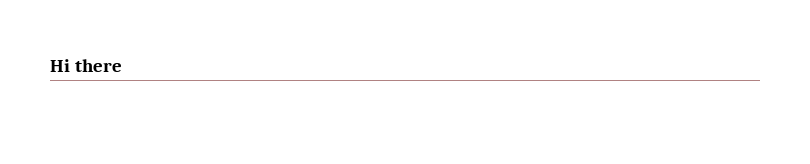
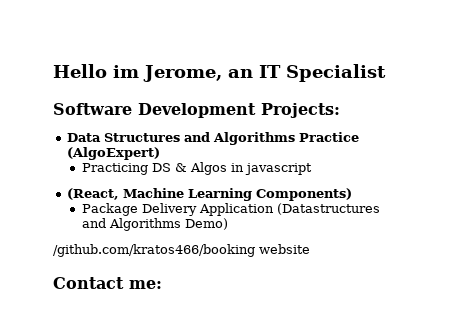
[50,59,122,72] Hi there -> [53,64,386,82] [53,103,340,118] [66,132,359,145] [66,147,160,160] [81,162,312,175] [66,188,352,201] [81,203,380,216] [81,218,228,231] [53,244,310,257] [53,277,162,289] Hello im Jerome, an IT Specialist // Software Development Projects: // Data Structures and Algorithms Practice (AlgoExpert) // Practicing DS & Algos in javascript // (React, Machine Learning Components) // Package Delivery Application (Datastructures and Algorithms Demo) // /github.com/kratos466/booking website // Contact me:

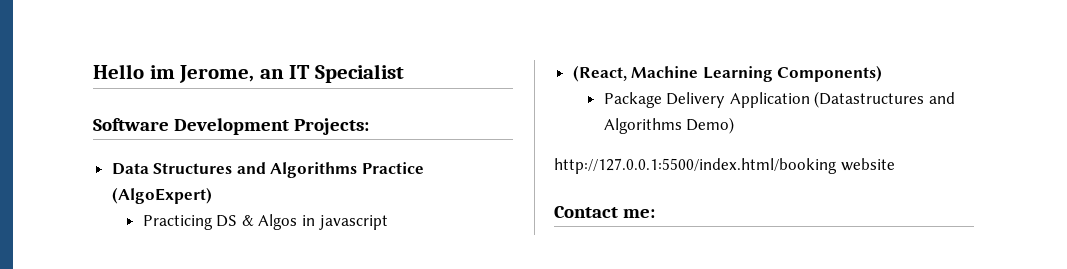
[53,244,255,257] /github.com/kratos466/booking -> [554,158,837,174] http://127.0.0.1:5500/index.html/booking

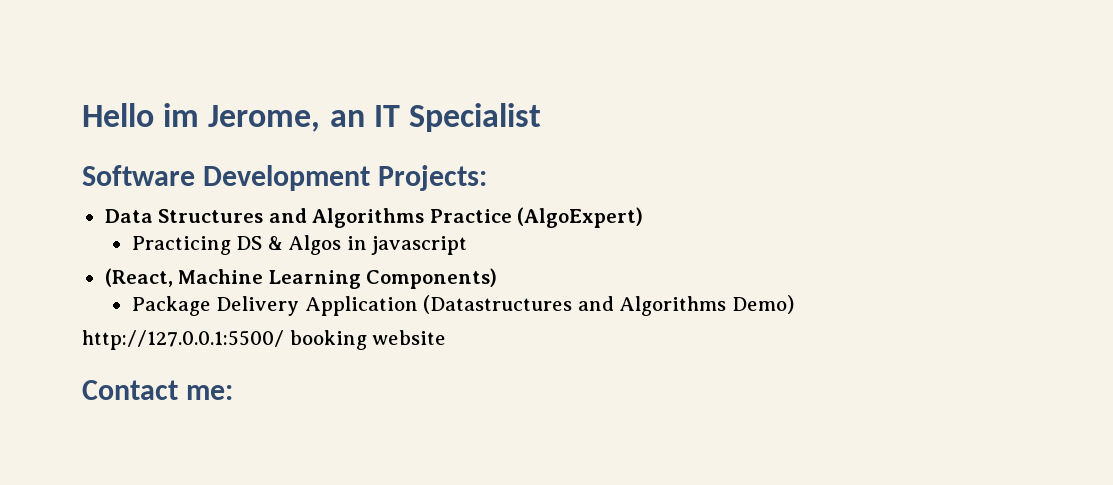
[554,158,837,174] http://127.0.0.1:5500/index.html/booking -> [82,330,367,350] http://127.0.0.1:5500/ booking

